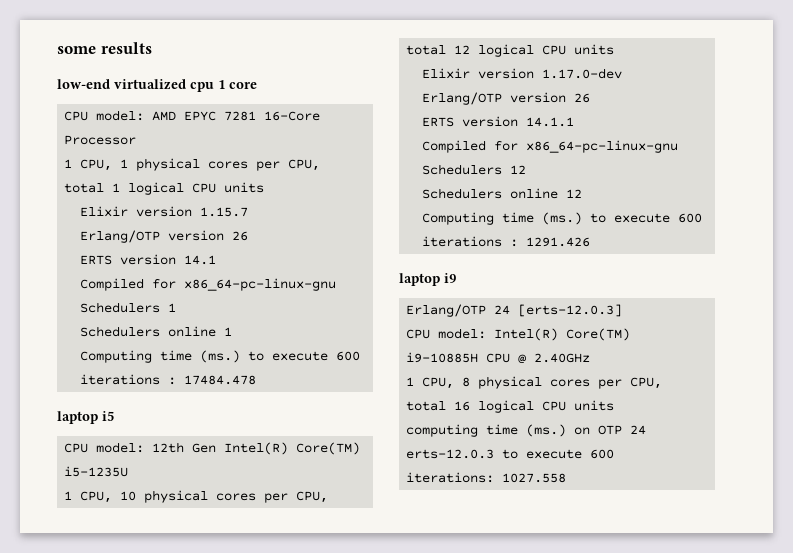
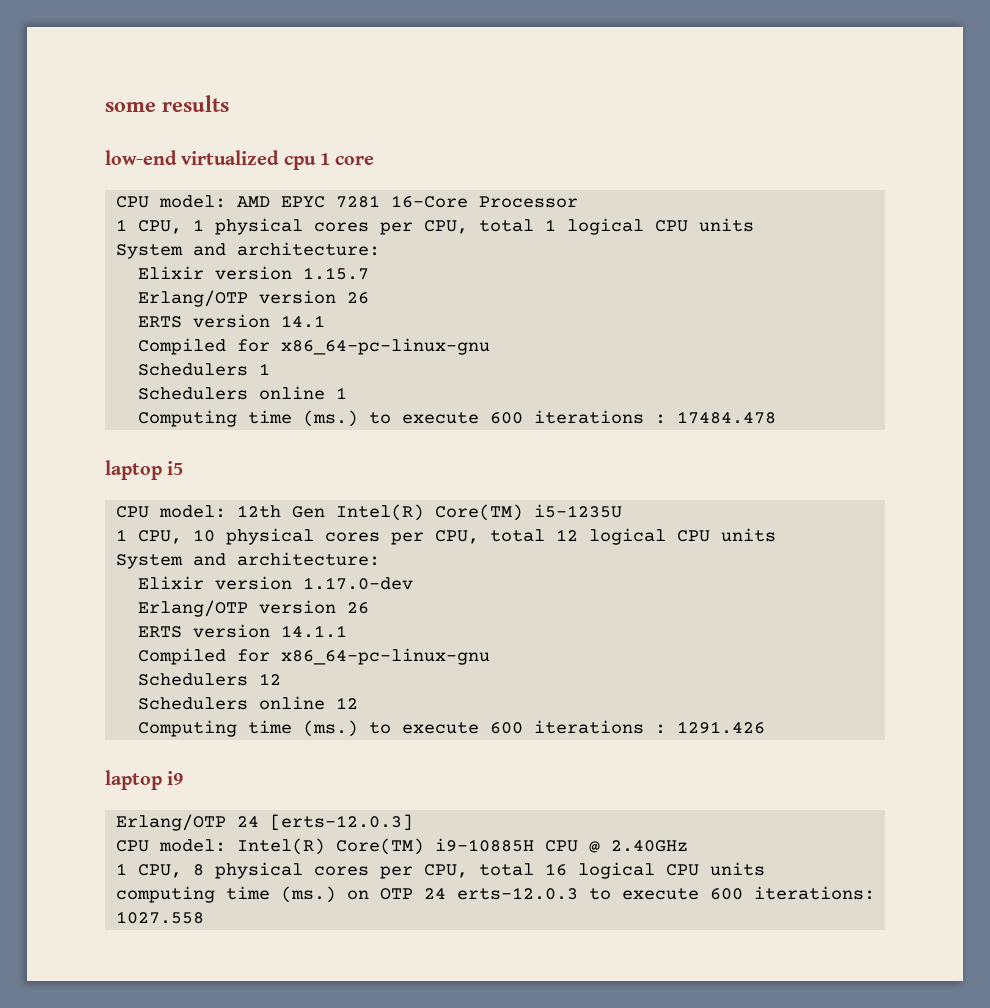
(265, 187) none -> [115,242,380,259] // System and architecture:
(615, 49) none -> [115,552,380,569] // System and architecture:

